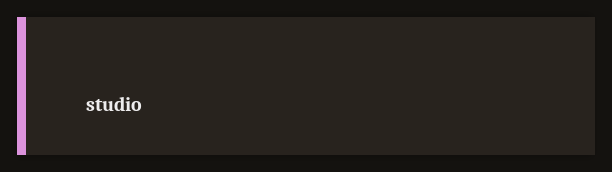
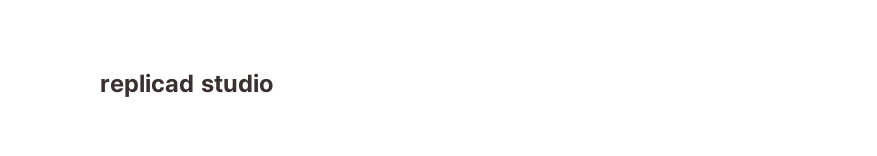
(86, 103) none -> [100,73,194,97] replicad

